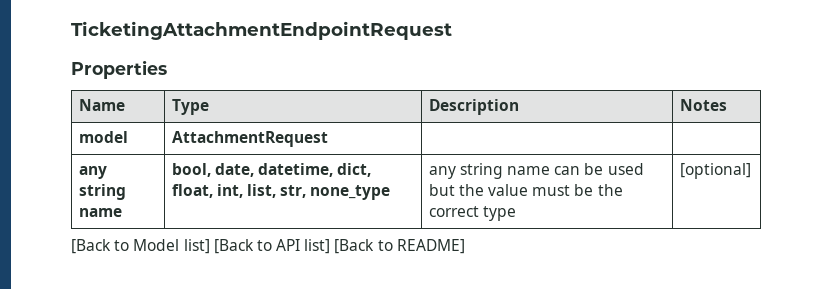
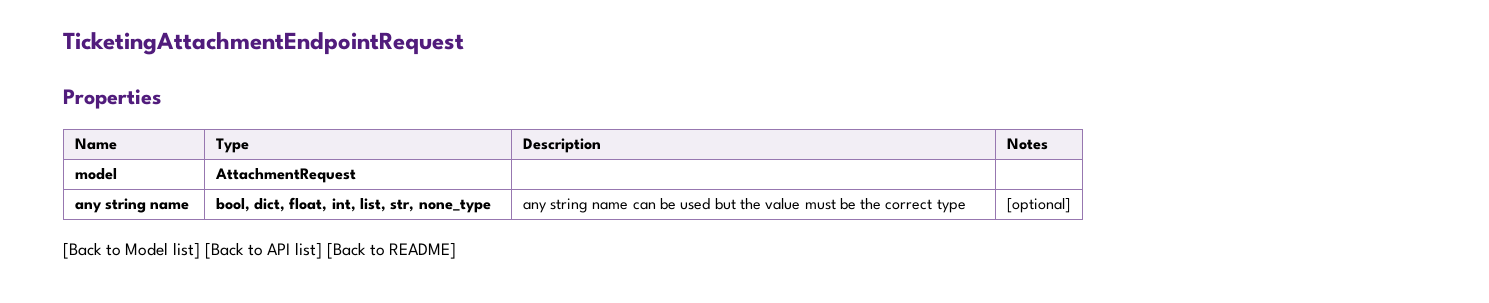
[214,163,334,177] date, datetime, -> (250, 205) none

